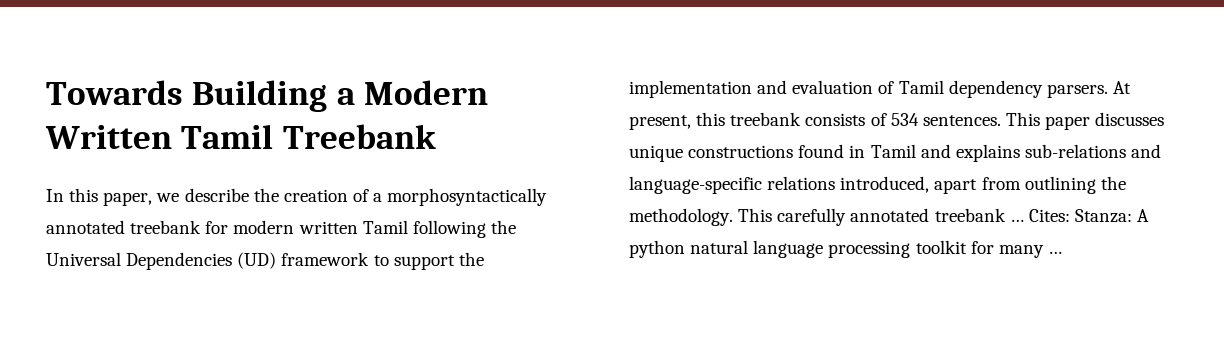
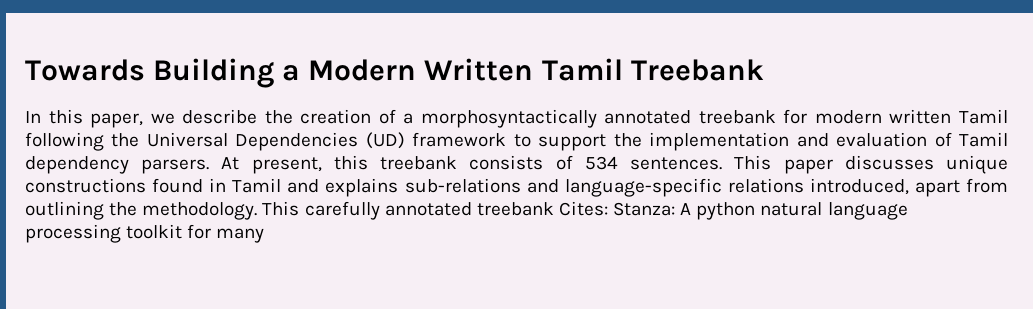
[1009,219,1024,222] … -> (554, 209) none
[1047,251,1062,254] … -> (265, 235) none

